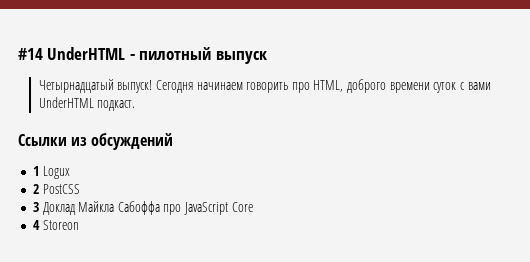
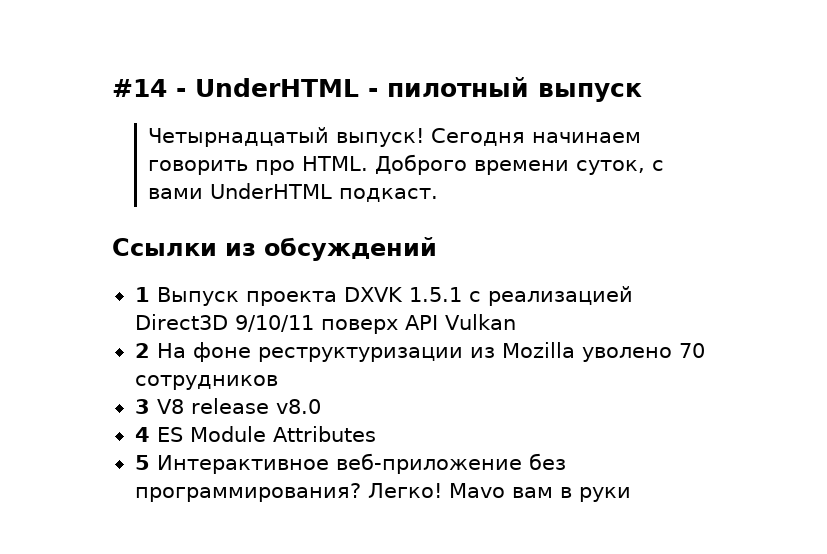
(43, 54) none -> [176,88,186,97] -
[313,79,457,93] HTML, доброго времени суток -> [301,154,645,175] HTML. Доброго времени суток,
[42,166,70,179] [32,184,80,194] [32,201,253,215] [32,220,79,230] Logux // 2 PostCSS // 3 Доклад Майкла Сабоффа про JavaScript Core // 4 Storeon -> [156,286,633,306] [134,314,516,334] [134,342,705,362] [134,375,278,390] [134,398,321,414] [134,426,376,442] [134,453,566,474] [134,483,631,502] Выпуск проекта DXVK 1.5.1 с реализацией Direct3D 9/10/11 поверх API Vulkan // 2 На фоне реструктуризации из Mozilla уволено 70 сотрудников // 3 V8 release v8.0 // 4 ES Module Attributes // 5 Интерактивное веб-приложение без программирования? Легко! Mavo вам в руки

